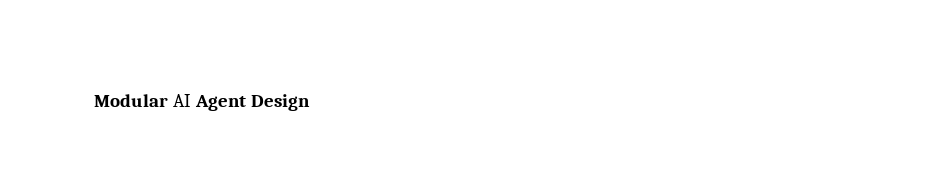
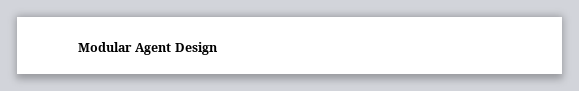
[173,94,192,107] AI -> (132, 47) none

